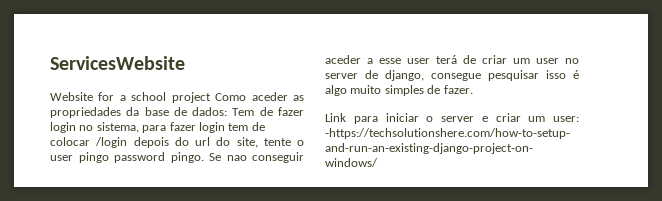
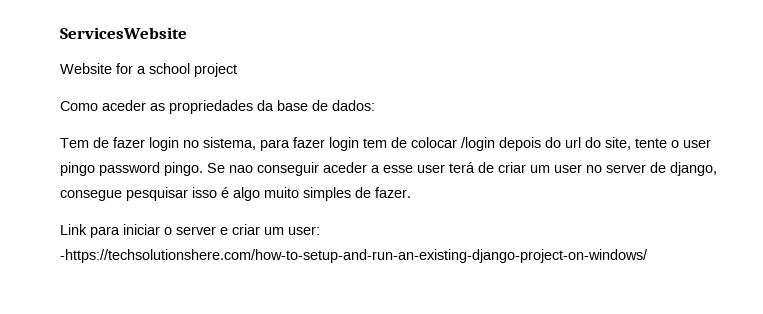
(211, 97) none -> (237, 70) //
(228, 111) none -> (375, 105) //

